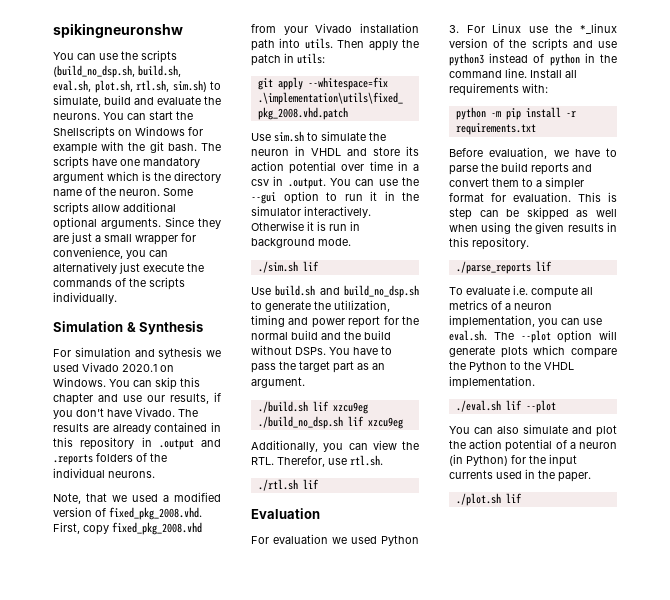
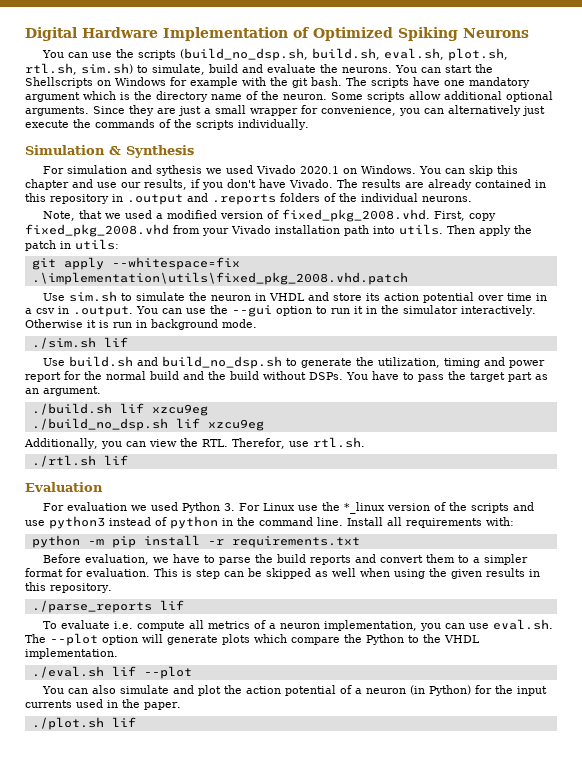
[53,23,183,38] spikingneuronshw -> [25,27,529,41] Digital Hardware Implementation of Optimized Spiking Neurons

